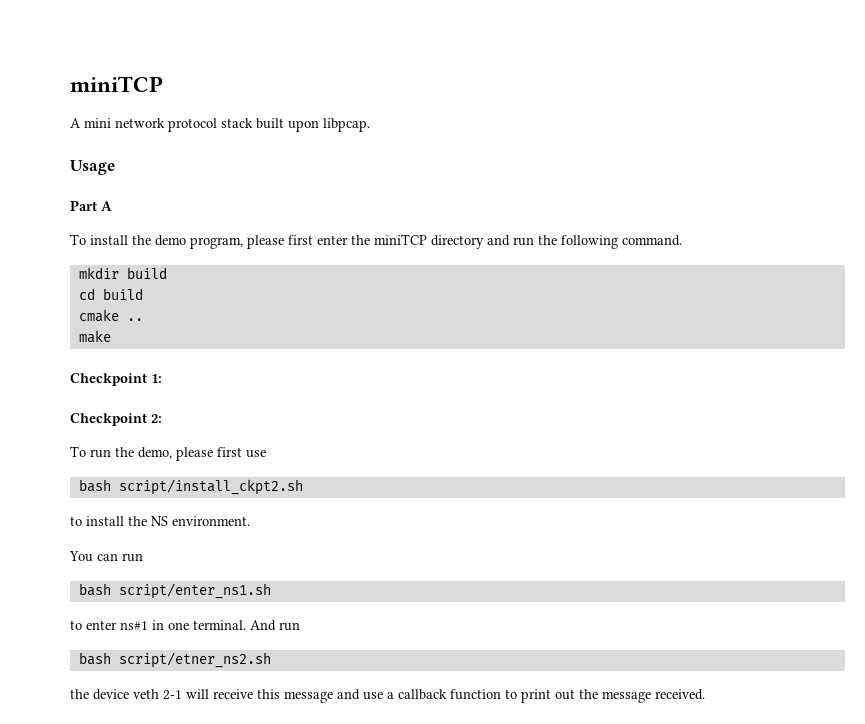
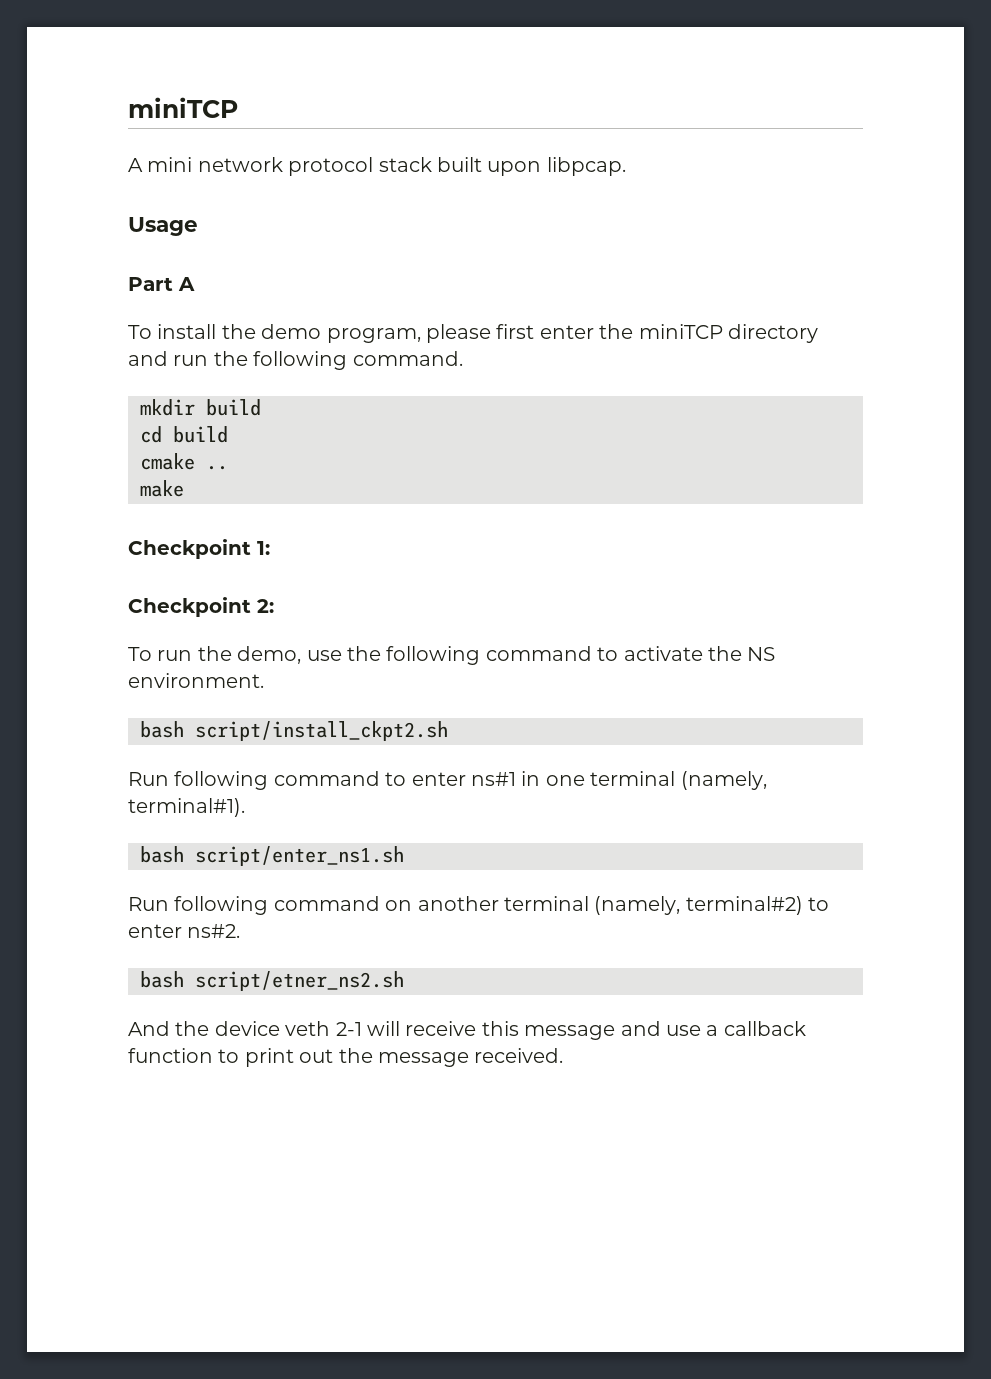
[176,447,266,461] [78,479,303,495] [70,516,250,526] [69,551,143,562] [78,583,271,599] please first use // bash script/install_ckpt2.sh // to install the NS environment. // You can run // bash script/enter_ns1.sh // -> [306,646,776,665] [128,673,264,688] [140,721,448,741] [128,771,380,790] use the following command to activate the NS environment. // bash script/install_ckpt2.sh // Run following command
[193,620,300,631] terminal. And run -> [590,771,767,790] [128,798,245,817] [140,846,404,866] [128,896,830,915] [128,924,241,938] terminal (namely, terminal#1). // bash script/enter_ns1.sh // Run following command on another terminal (namely, terminal#2) to enter ns#2.
(271, 660) none -> [128,1021,170,1036] And

